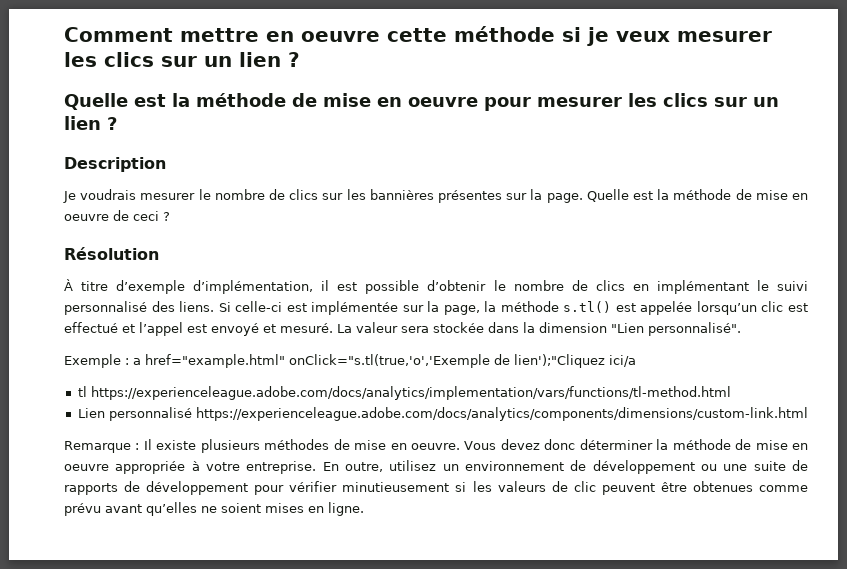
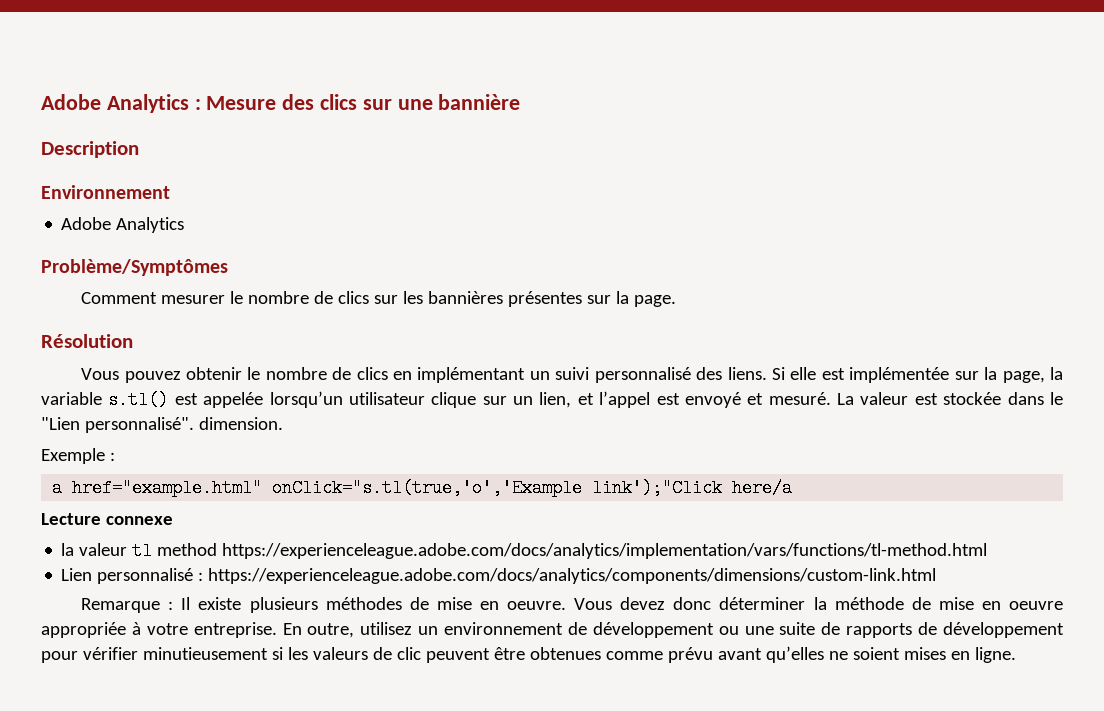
[64,26,772,46] [64,52,300,67] [64,93,779,111] [64,116,117,130] [64,157,166,172] [63,189,137,203] Comment mettre en oeuvre cette méthode si je veux mesurer les clics sur un lien ? // Quelle est la méthode de mise en oeuvre pour mesurer les clics sur un lien ? // Description // Je voudrais -> [41,94,521,113] [41,141,139,158] [41,185,170,199] [61,217,185,233] [41,259,228,276] [81,292,158,304] Adobe Analytics : Mesure des clics sur une bannière // Description // Environnement // Adobe Analytics // Problème/Symptômes // Comment
[586,189,809,202] [64,210,170,221] [64,247,159,260] [64,279,487,294] Quelle est la méthode de mise en oeuvre de ceci ? // Résolution // À titre d’exemple d’implémentation, il est possible d’obtenir -> [41,334,133,348] [81,367,242,383] // Résolution // Vous pouvez obtenir
[756,280,769,291] le -> [529,371,550,380] un
[235,301,283,312] celle-ci -> [790,367,817,380] elle
[500,301,559,312] méthode -> [41,392,102,405] variable
[761,301,808,312] [64,322,118,333] clic est effectué -> [348,392,572,408] utilisateur clique sur un lien,
[401,326,429,333] sera -> [914,393,938,405] est
[523,322,607,333] la dimension -> [1050,392,1064,405] le
(741, 329) none -> [198,417,283,430] dimension.
(129, 361) none -> (115, 456) //
[289,354,636,368] [77,386,87,397] onClick="s.tl(true,'o','Exemple de lien');"Cliquez ici/a // tl -> [272,479,793,497] [41,513,173,525] [61,542,218,560] onClick="s.tl(true,'o','Example link');"Click here/a // Lecture connexe // la valeur tl method
(192, 414) none -> [198,572,204,581] :

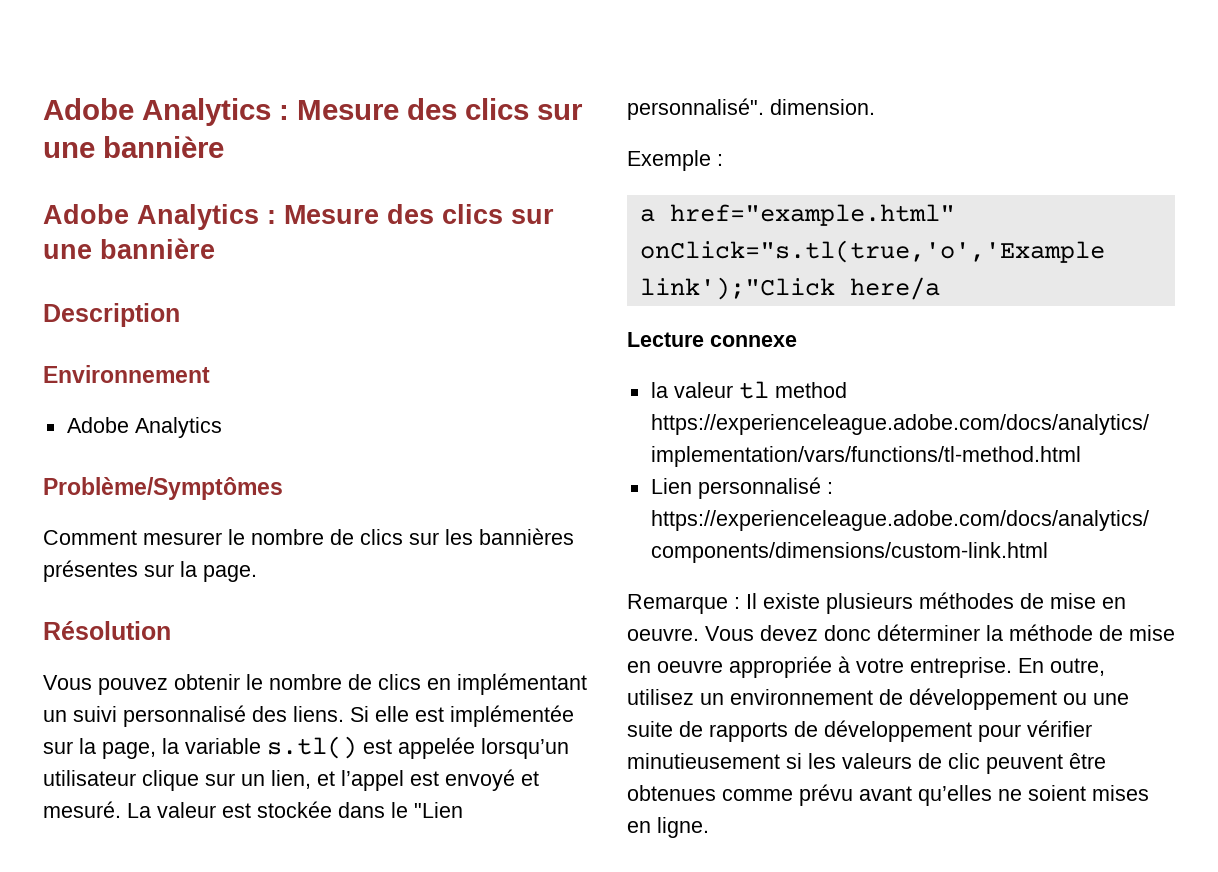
[41,94,521,113] Adobe Analytics : Mesure des clics sur une bannière -> [43,98,583,126] [43,136,224,158] [43,204,554,230] [43,238,215,259] Adobe Analytics : Mesure des clics sur une bannière // Adobe Analytics : Mesure des clics sur une bannière

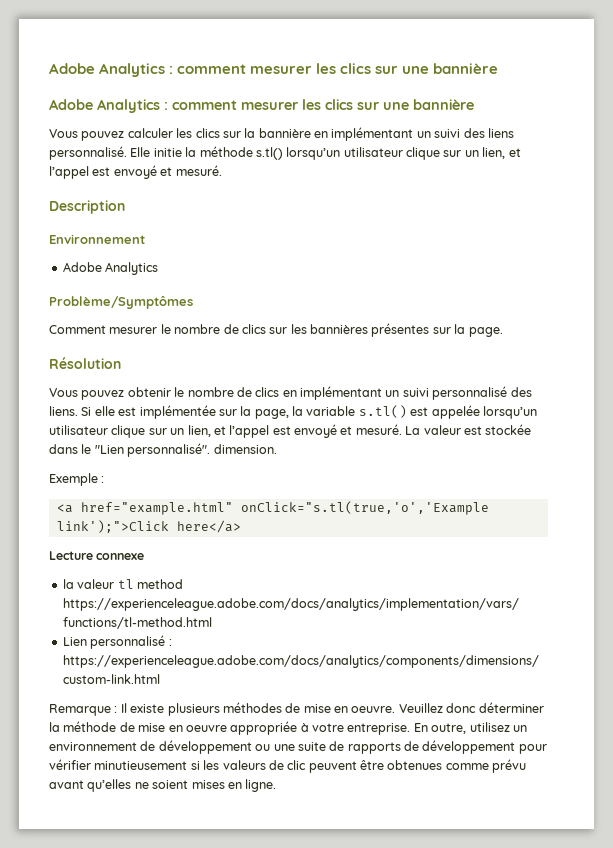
[43,98,457,126] Adobe Analytics : Mesure des -> [49,63,337,77] Adobe Analytics : comment mesurer les
[284,204,554,224] [43,238,215,259] Mesure des clics sur une bannière -> [172,99,474,110] [49,127,514,141] [49,146,521,160] [49,165,222,179] comment mesurer les clics sur une bannière // Vous pouvez calculer les clics sur la bannière en implémentant un suivi des liens personnalisé. Elle initie la méthode s.tl() lorsqu’un utilisateur clique sur un lien, et l’appel est envoyé et mesuré.
[639,209,655,222] a -> [56,504,73,513] <a
[639,277,940,300] link');"Click here/a -> [56,520,241,533] link');">Click here</a>
[705,625,818,641] Vous devez -> [398,703,443,713] Veuillez

